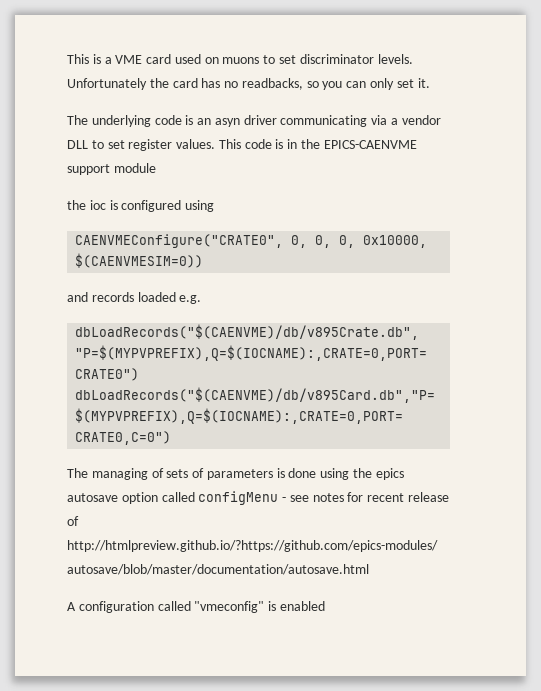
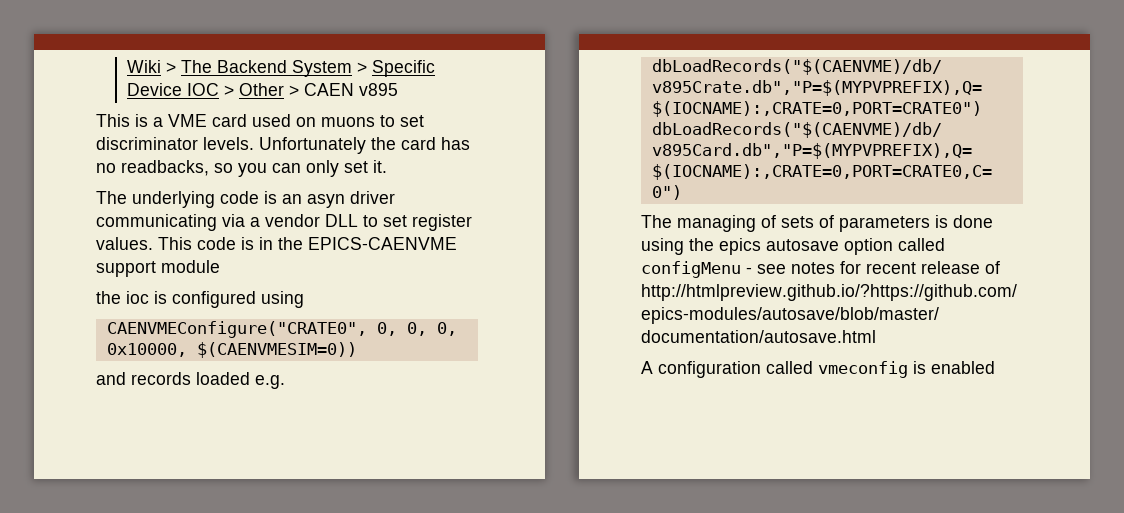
(67, 59) none -> [127,60,436,77] [127,83,399,96] Wiki > The Backend System > Specific Device IOC > Other > CAEN v895 //
[194,601,265,613] "vmeconfig" -> [818,361,908,378] vmeconfig

